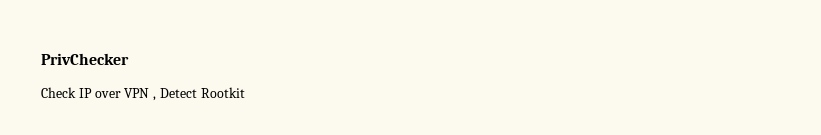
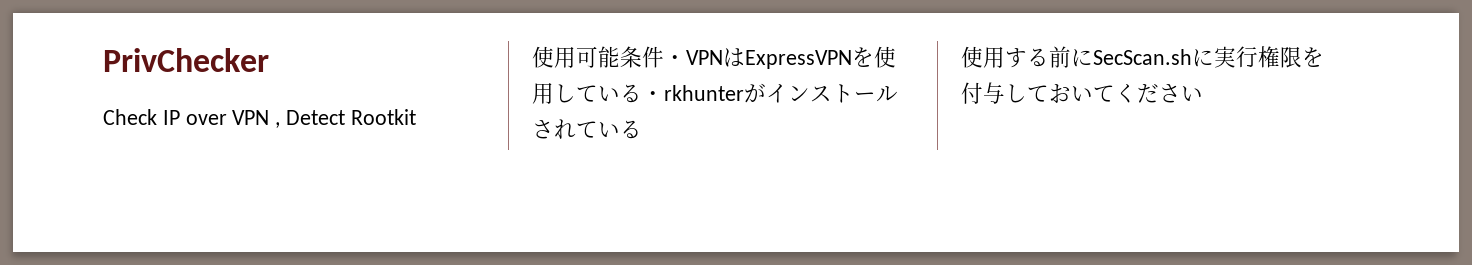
(245, 92) none -> [532,46,896,69] [532,83,898,104] [532,119,642,139] [961,46,1324,68] [961,82,1203,104] // 使用可能条件・VPNはExpressVPNを使用している・rkhunterがインストールされている // 使用する前にSecScan.shに実行権限を付与しておいてください

